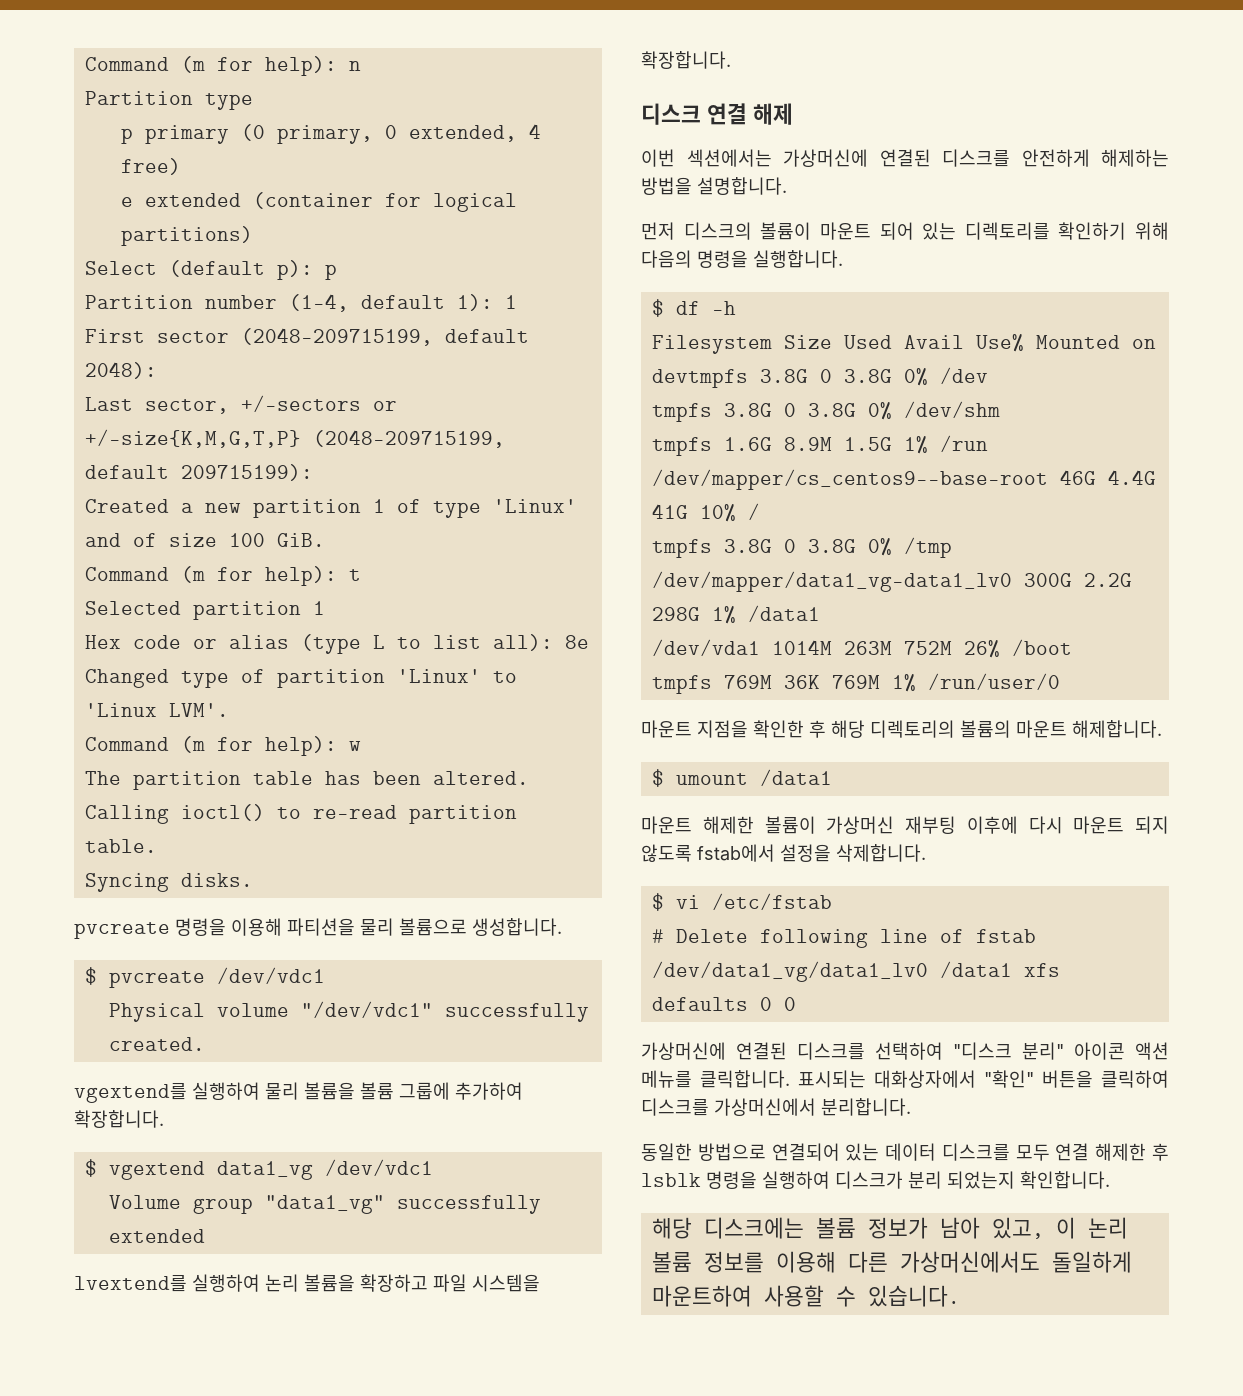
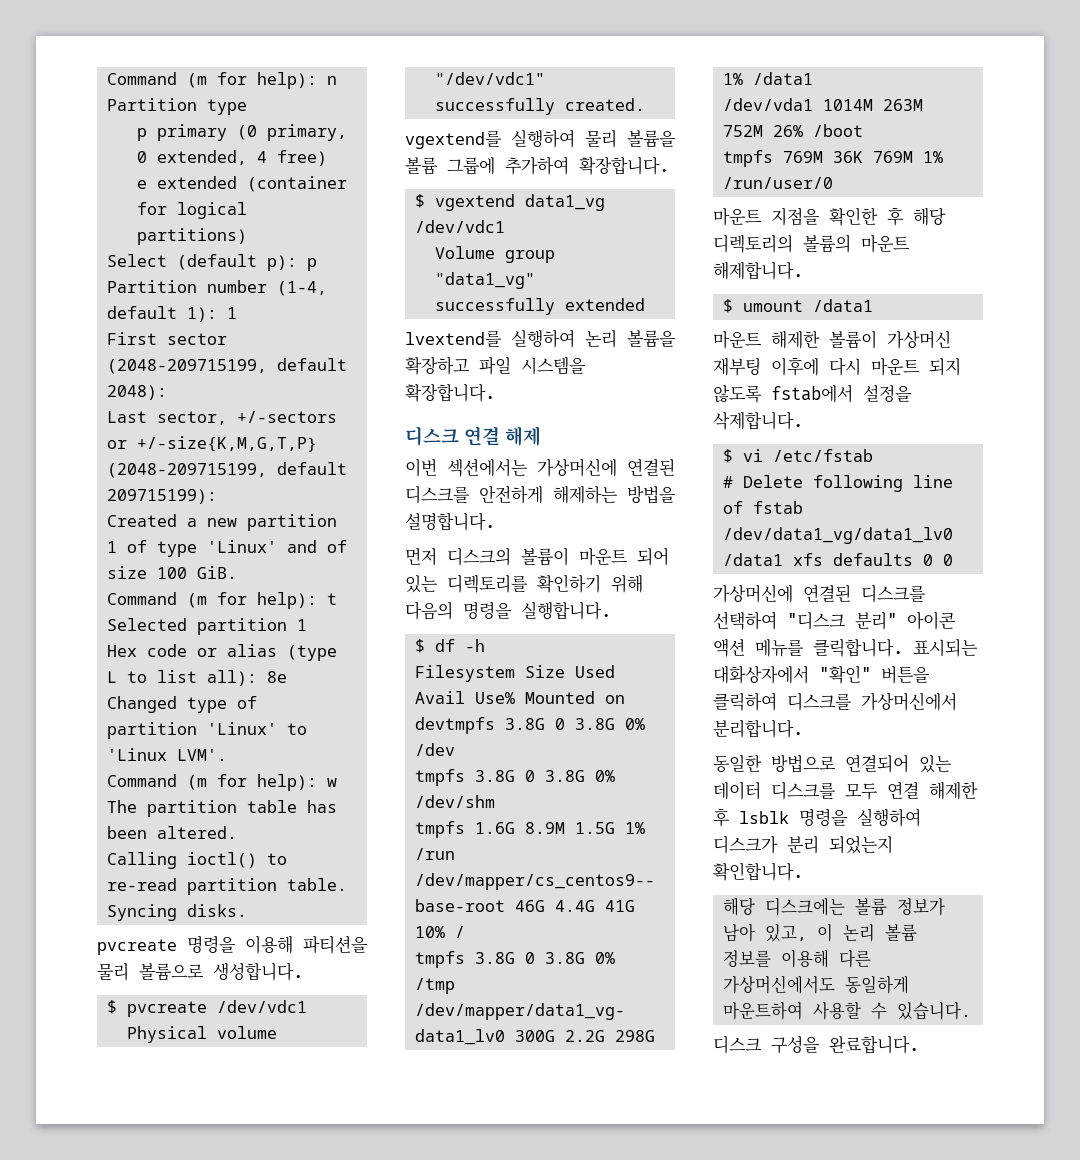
[1051,1251,1132,1273] 돌일하게 -> [845,975,910,994] 동일하게
(960, 1296) none -> [713,1035,919,1054] // 디스크 구성을 완료합니다.

